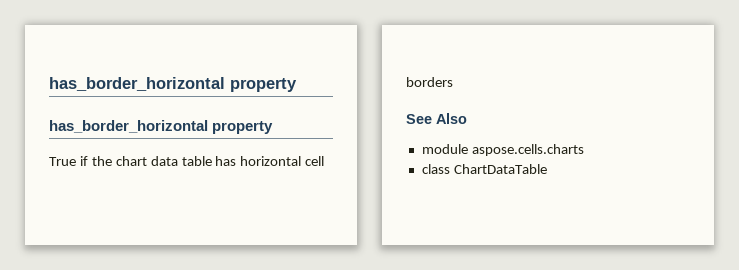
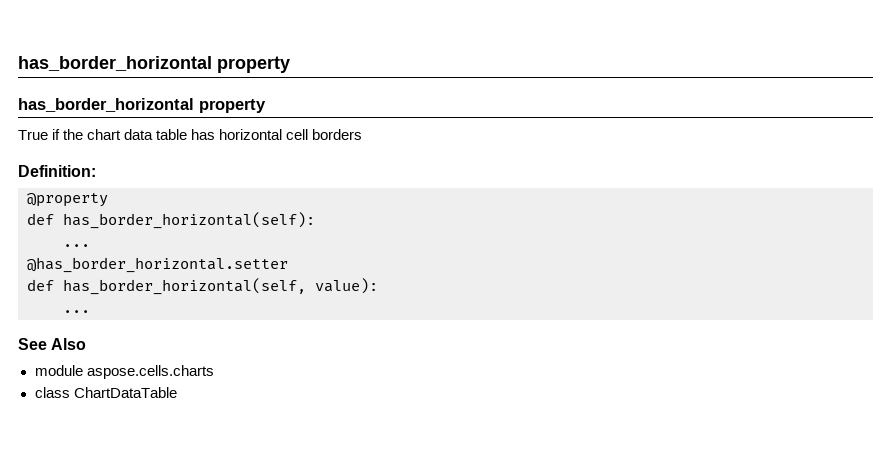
(453, 82) none -> [18,165,96,177] [27,193,108,207] [27,212,315,229] [63,244,90,247] [27,257,288,273] [27,278,378,295] [63,310,90,313] // Definition: // @property // def has_border_horizontal(self): // ... // @has_border_horizontal.setter // def has_border_horizontal(self, value): // ...

